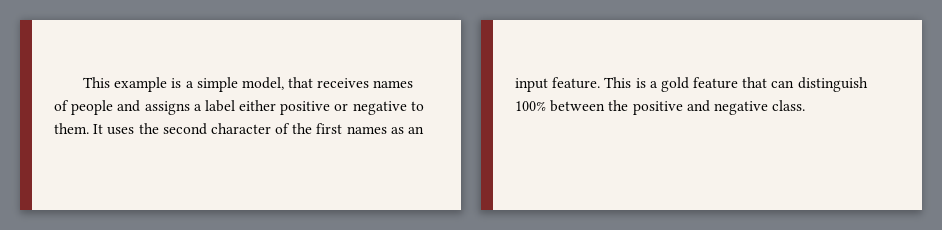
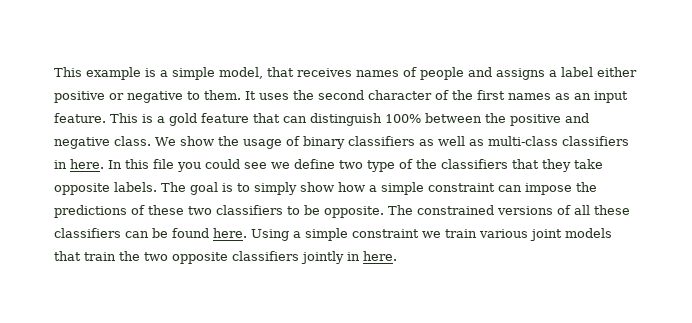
(806, 105) none -> [155,136,629,149] [54,159,603,172] [54,182,597,195] [54,205,630,218] [54,228,612,241] [54,251,397,264] We show the usage of binary classifiers as well as multi-class classifiers in here. In this file you could see we define two type of the classifiers that they take opposite labels. The goal is to simply show how a simple constraint can impose the predictions of these two classifiers to be opposite. The constrained versions of all these classifiers can be found here. Using a simple constraint we train various joint models that train the two opposite classifiers jointly in here.

